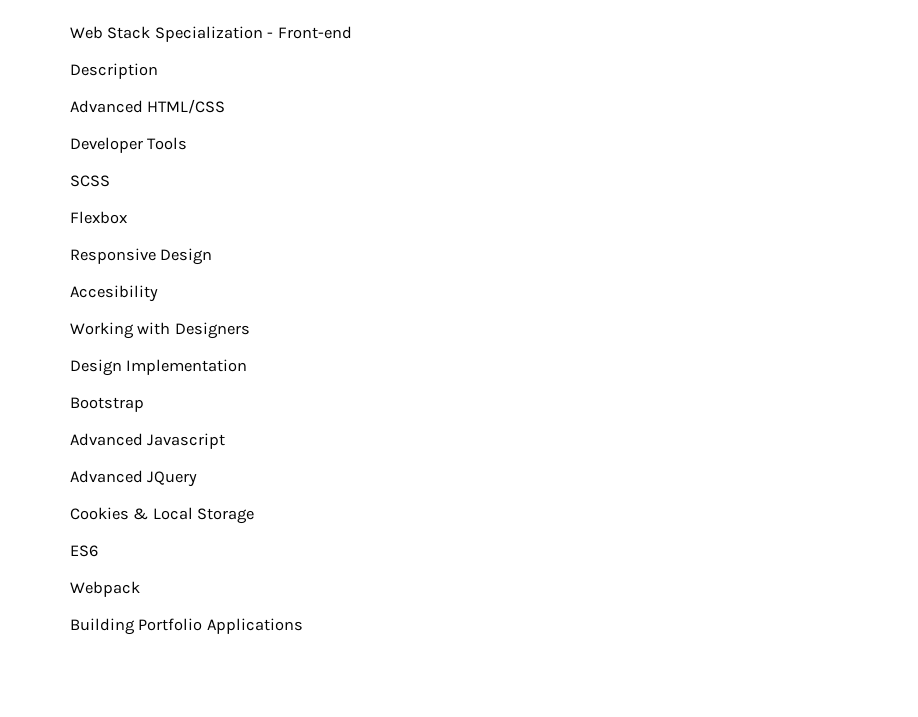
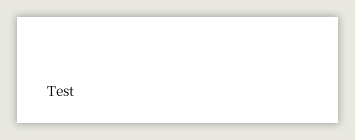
[70,26,352,42] [70,63,158,79] [70,99,226,114] [70,137,188,153] [70,175,110,187] [70,211,127,224] [70,248,213,265] [70,285,158,302] [70,322,250,339] [70,359,248,376] [70,397,144,412] [70,433,226,449] [70,470,198,487] [70,507,255,524] [70,545,98,557] [70,581,140,597] [70,618,303,635] Web Stack Specialization - Front-end // Description // Advanced HTML/CSS // Developer Tools // SCSS // Flexbox // Responsive Design // Accesibility // Working with Designers // Design Implementation // Bootstrap // Advanced Javascript // Advanced JQuery // Cookies & Local Storage // ES6 // Webpack // Building Portfolio Applications -> [47,86,74,96] Test

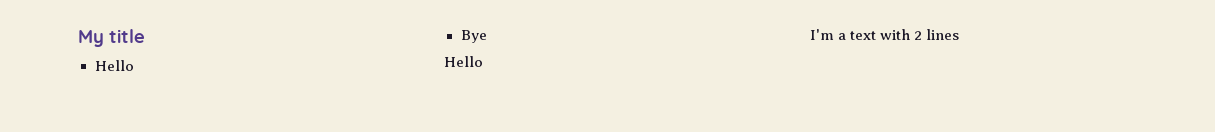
[47,86,74,96] Test -> [78,29,145,47] [94,60,134,71] [460,30,487,43] [444,56,483,67] [810,29,960,40] My title // Hello // Bye // Hello // I'm a text with 2 lines

